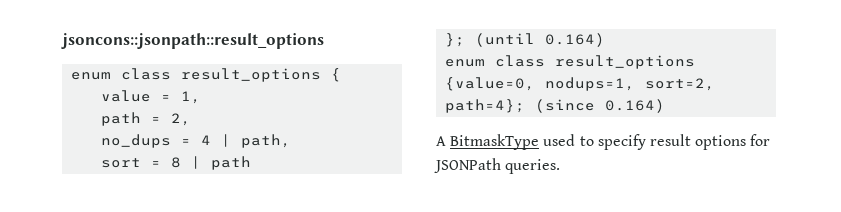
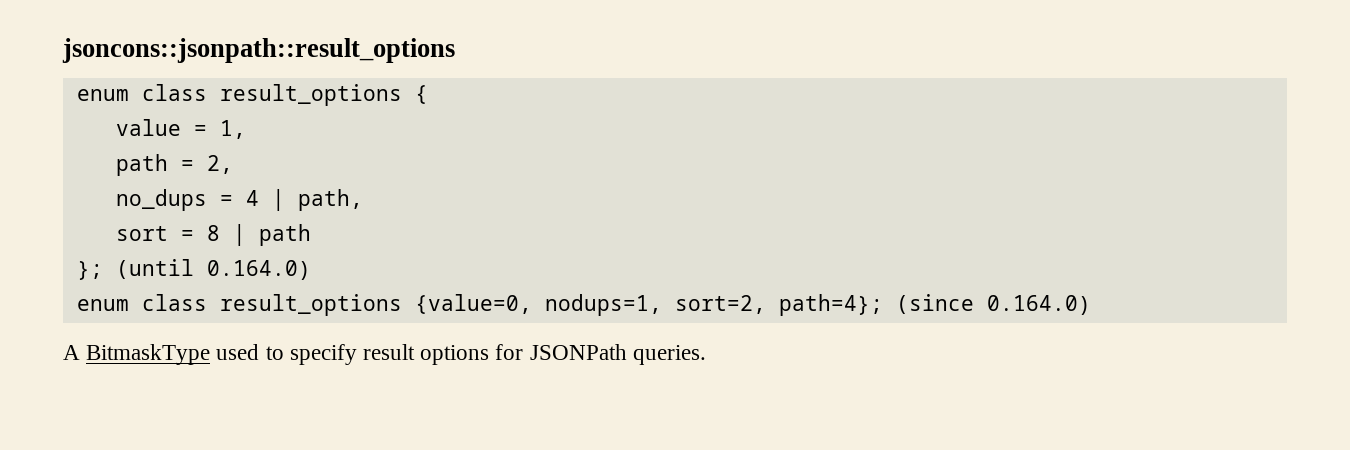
[545,33,606,47] 0.164) -> [206,260,311,280] 0.164.0)
[605,99,666,113] 0.164) -> [986,295,1091,315] 0.164.0)

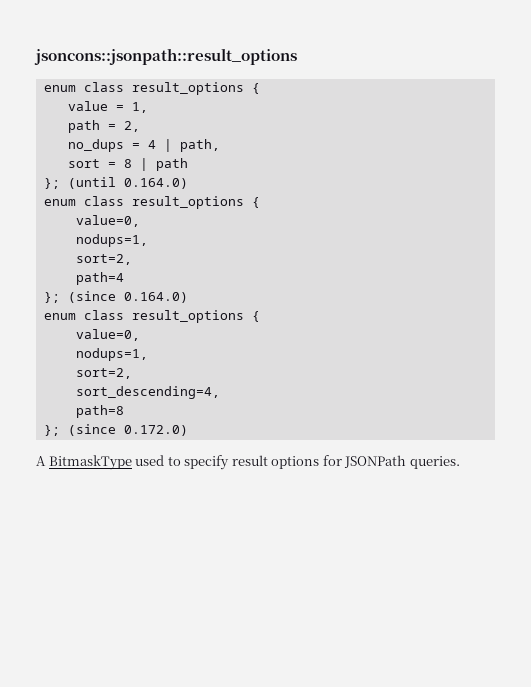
[414,294,883,316] {value=0, nodups=1, sort=2, path=4}; -> [251,197,260,208] [75,215,140,227] [75,234,148,247] [75,254,132,265] [75,272,124,285] [43,292,60,303] { // value=0, // nodups=1, // sort=2, // path=4 // };
(1091, 305) none -> [43,310,260,323] [75,329,140,341] [75,348,148,361] [75,368,132,379] [75,386,220,399] [75,405,124,418] [43,424,188,436] // enum class result_options { // value=0, // nodups=1, // sort=2, // sort_descending=4, // path=8 // }; (since 0.172.0)

